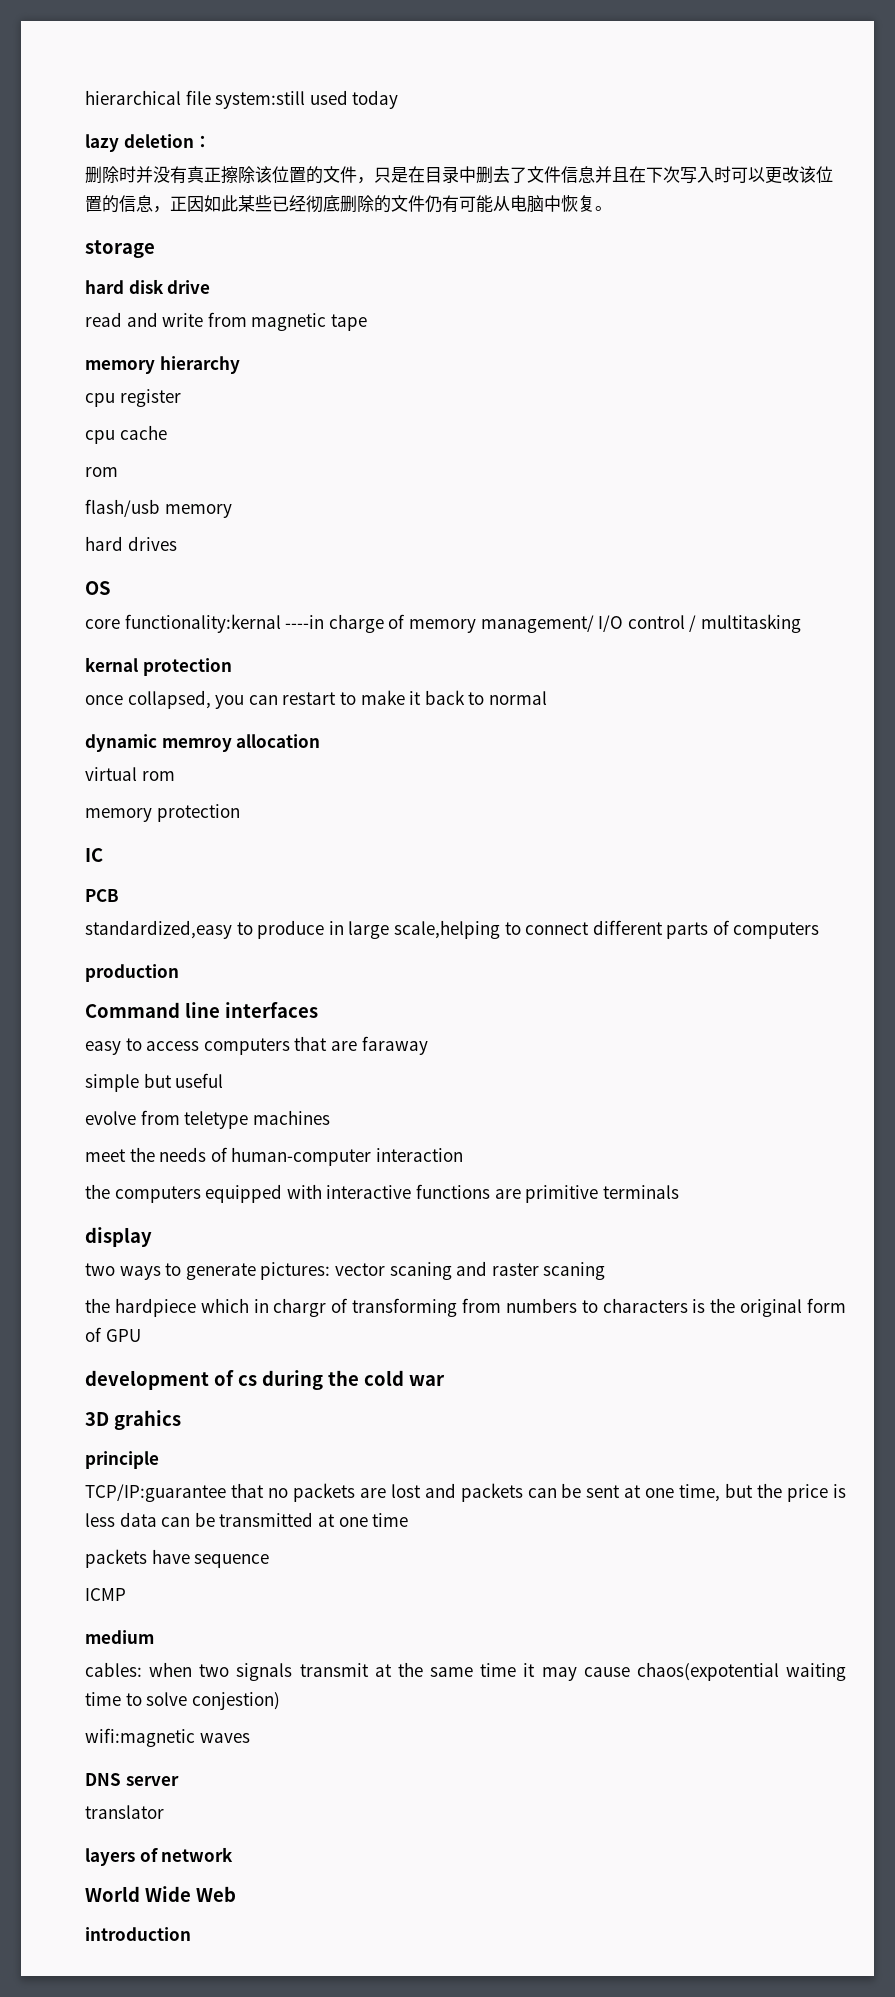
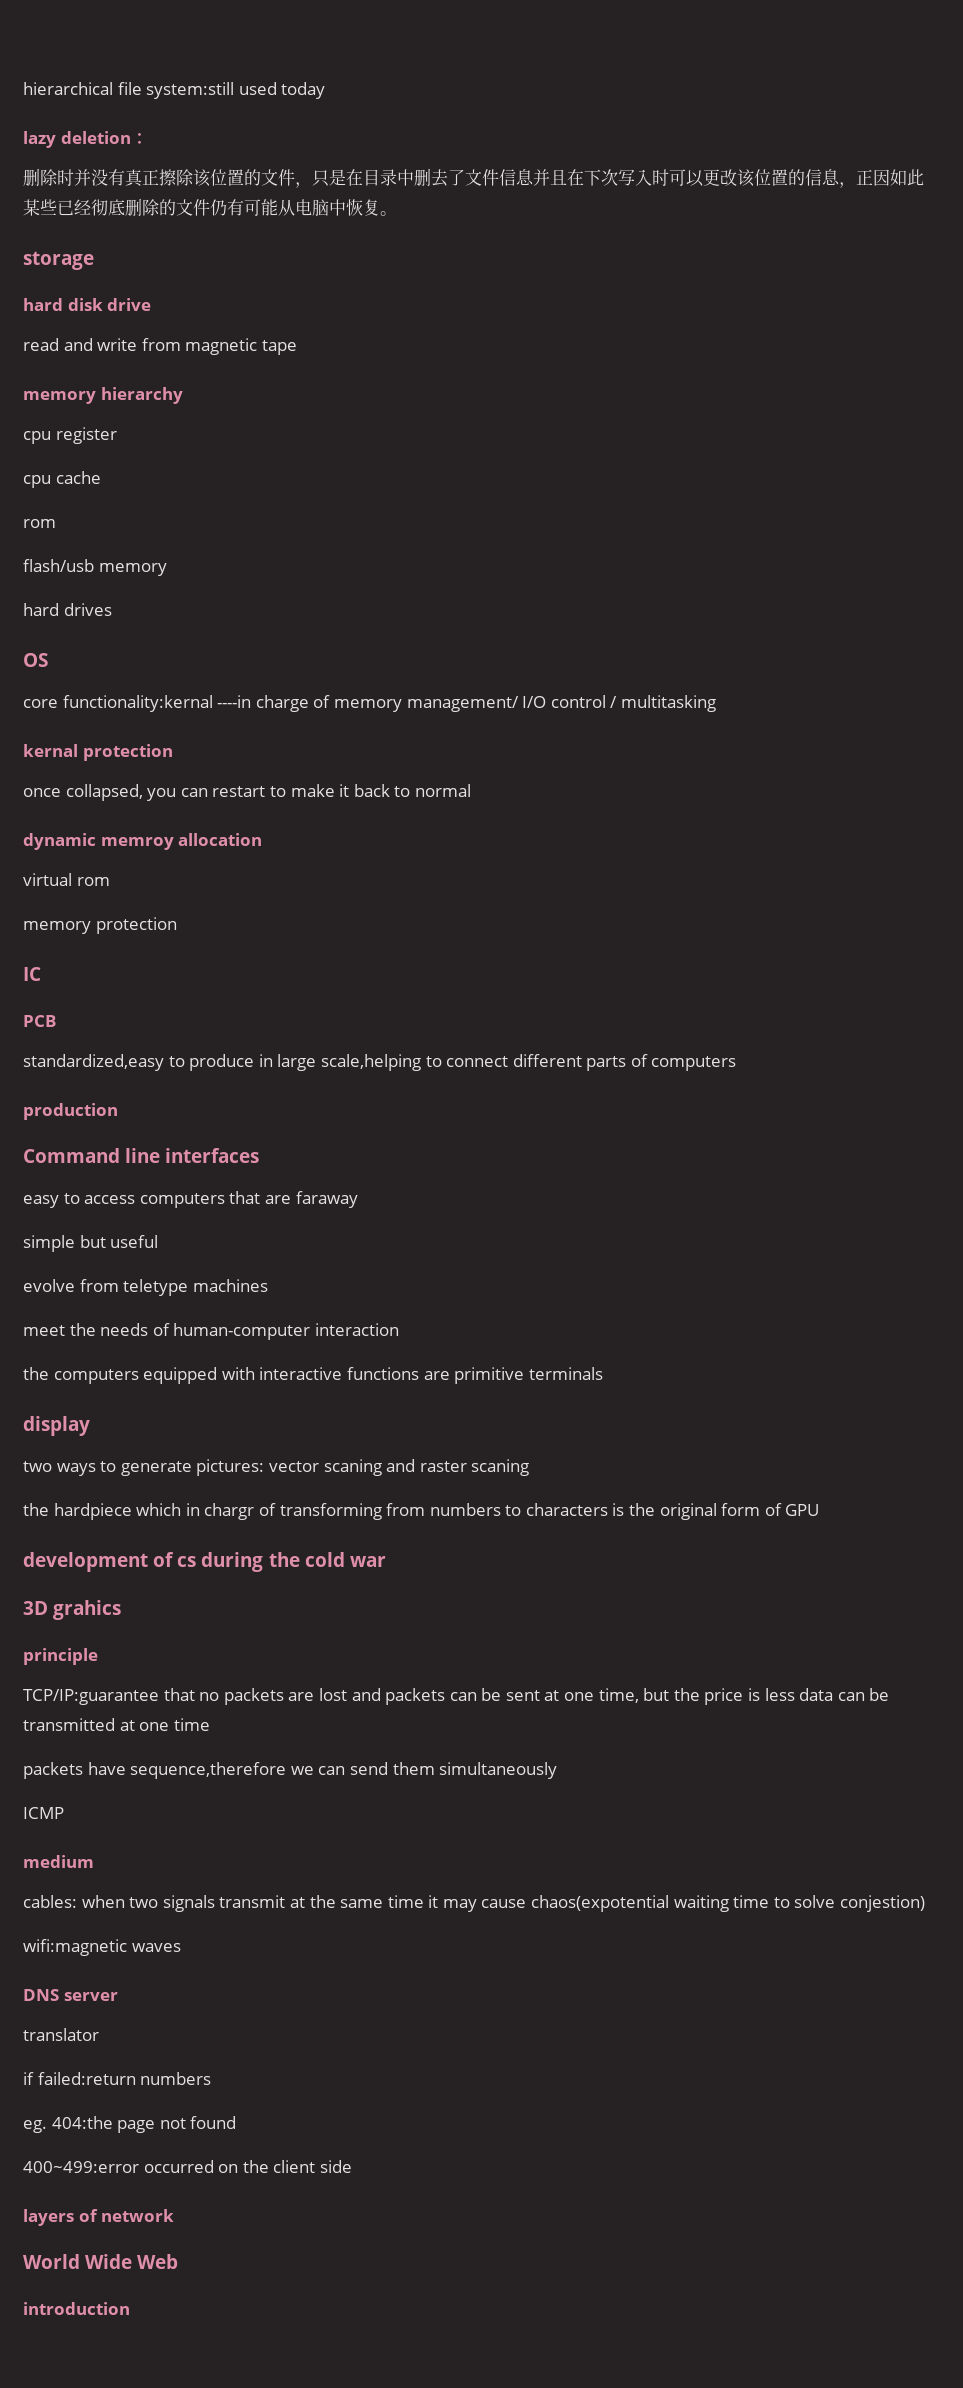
[194,1554,270,1568] sequence -> [130,1762,558,1779] sequence,therefore we can send them simultaneously
(164, 1812) none -> [23,2072,212,2085] [23,2116,237,2133] [23,2160,352,2173] // if failed:return numbers // eg. 404:the page not found // 400~499:error occurred on the client side

